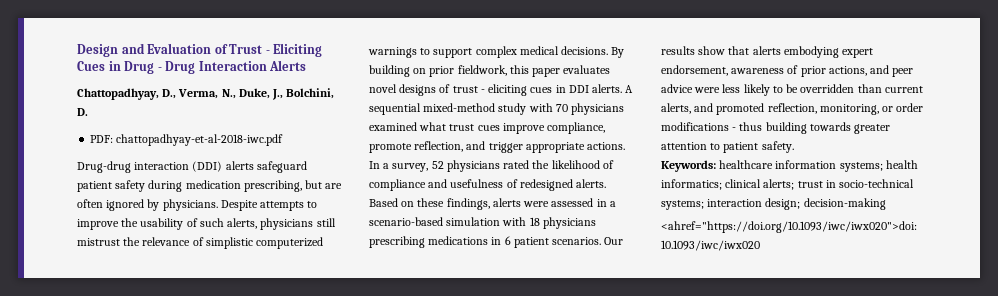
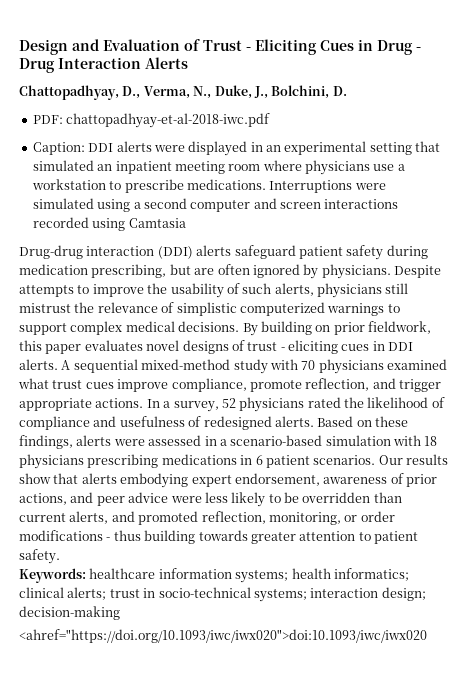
(284, 140) none -> [32,141,441,156] [32,160,405,175] [31,179,386,193] [32,198,399,212] [32,217,186,231] // Caption: DDI alerts were displayed in an experimental setting that simulated an inpatient meeting room where physicians use a workstation to prescribe medications. Interruptions were simulated using a second computer and screen interactions recorded using Camtasia

